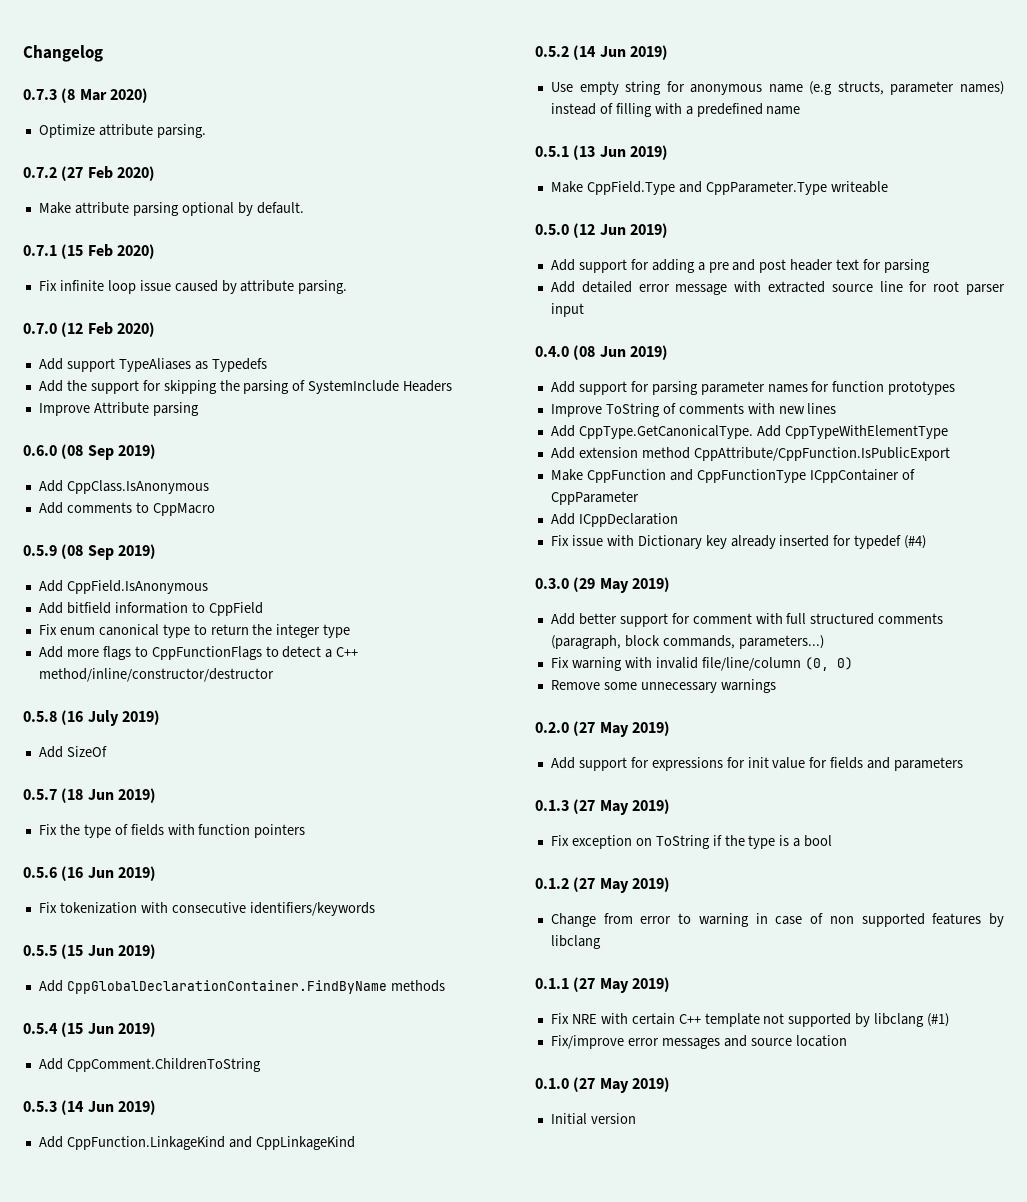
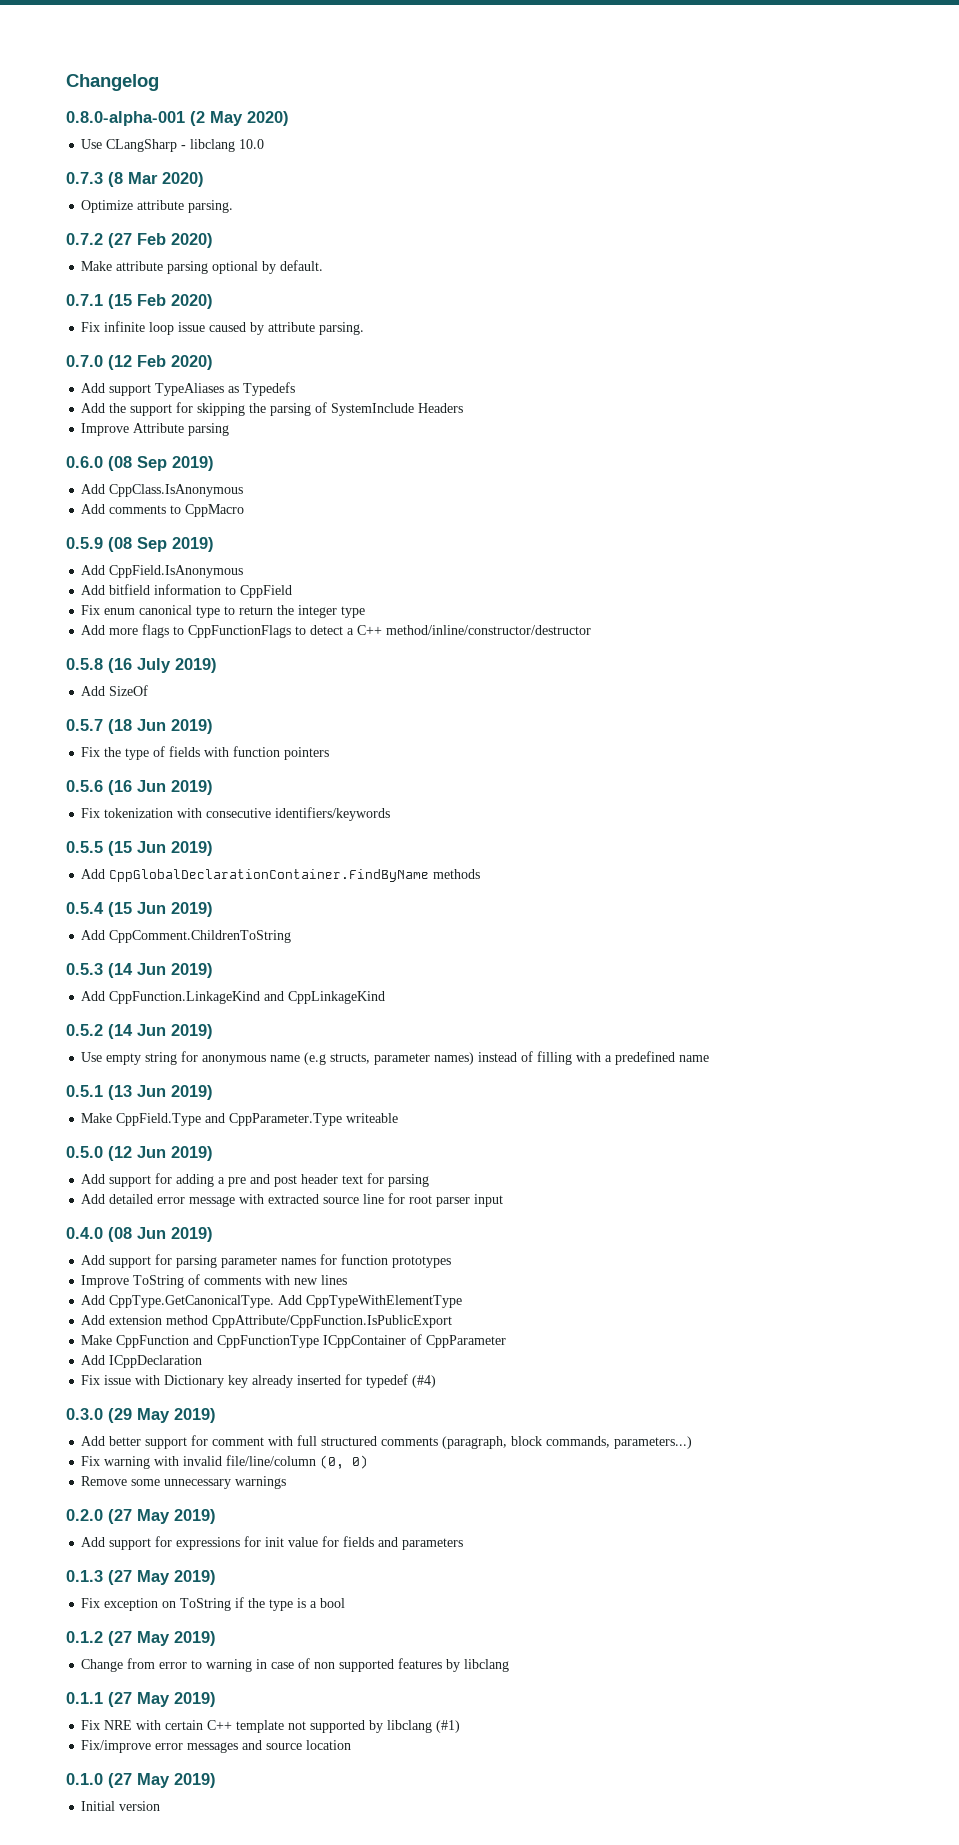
(103, 53) none -> [66,111,289,126] [81,139,265,152] // 0.8.0-alpha-001 (2 May 2020) // Use CLangSharp - libclang 10.0

